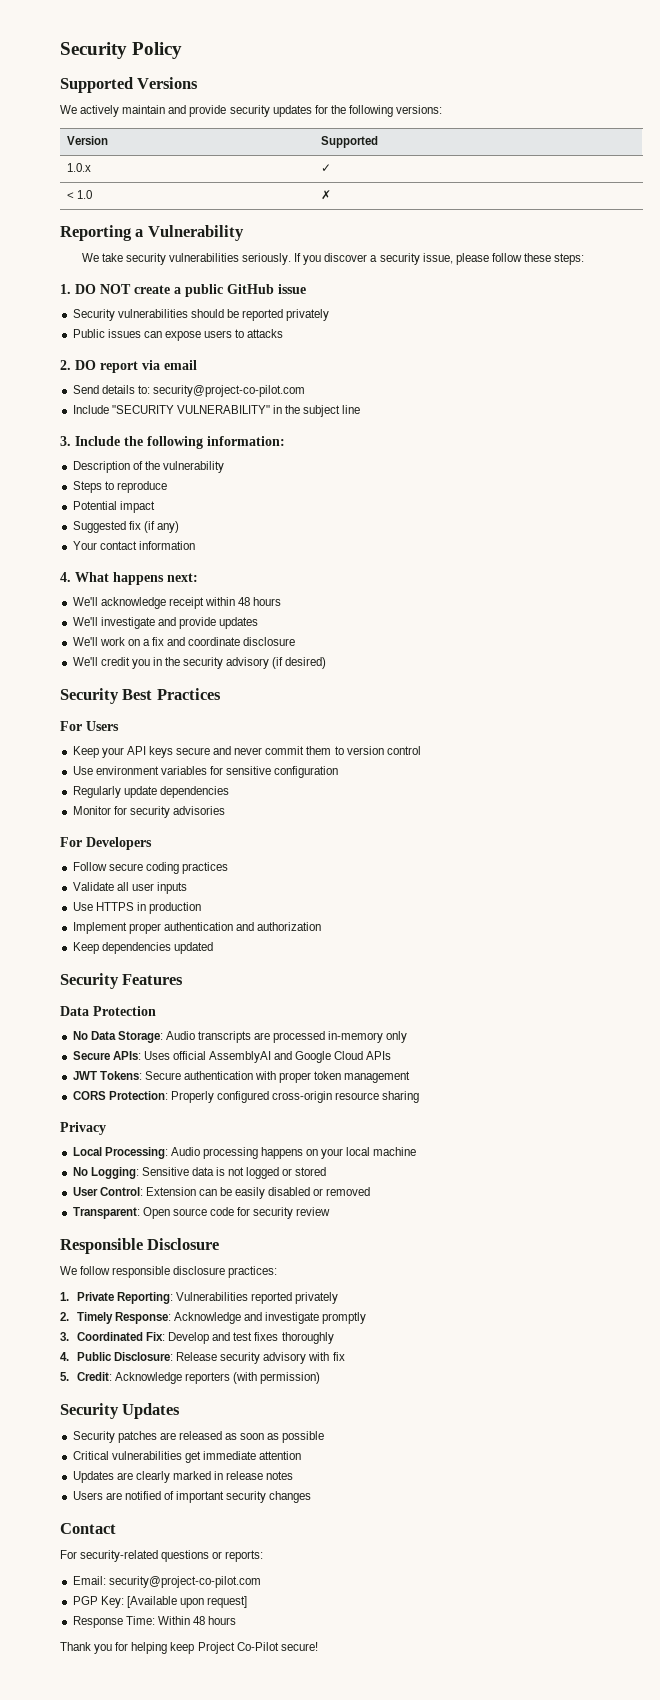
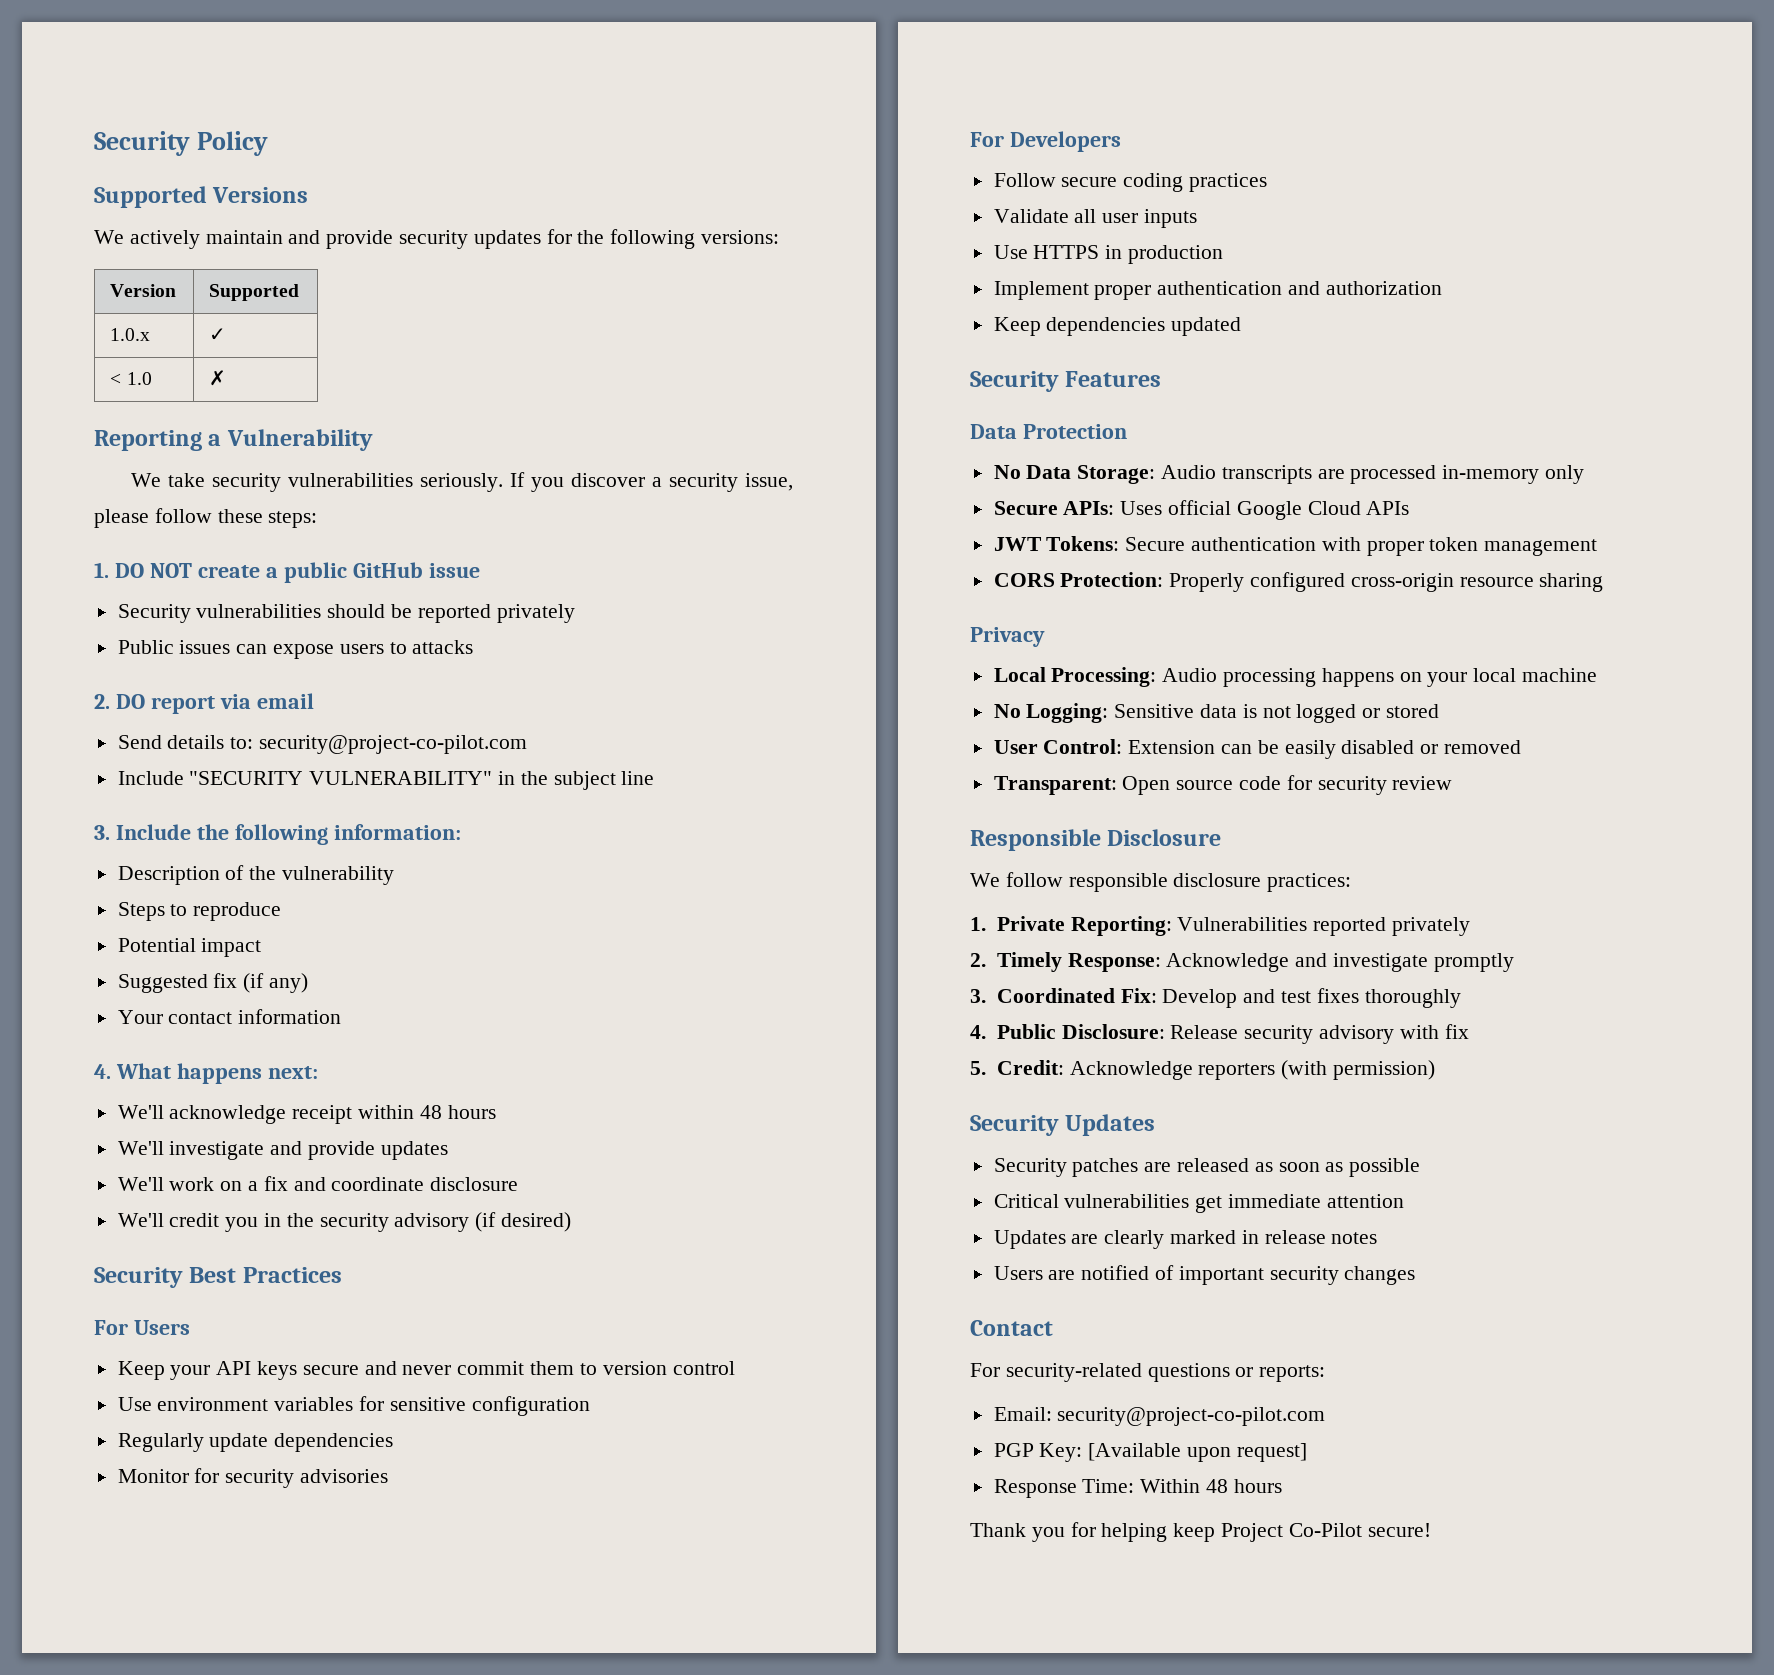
[209,1051,293,1063] AssemblyAI and -> (1232, 507) none

